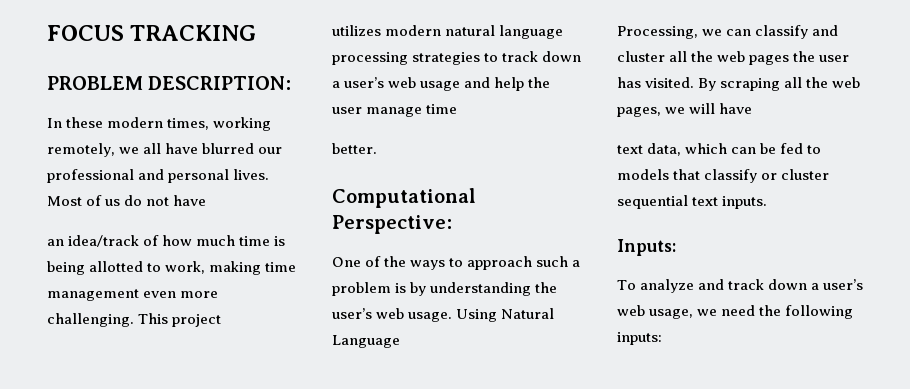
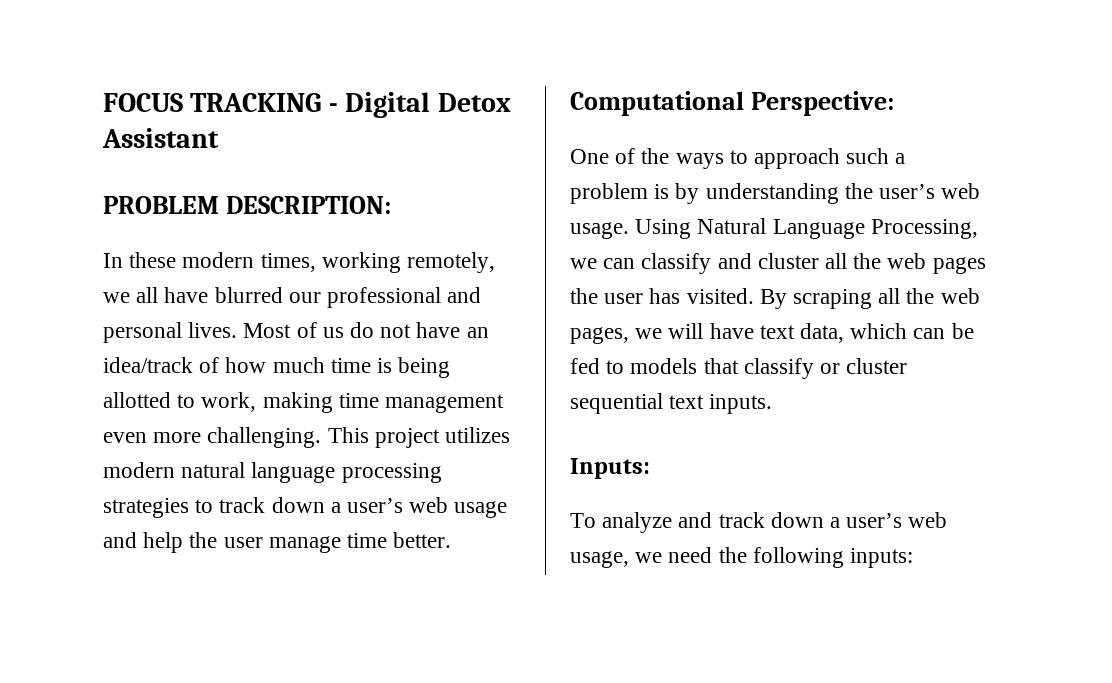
(257, 33) none -> [328,92,511,118] [102,128,219,148] - Digital Detox Assistant
(207, 200) // -> (461, 330) none
(222, 320) // -> (440, 438) none
(458, 109) // -> (388, 540) none
(400, 341) // -> (865, 229) none
(753, 108) // -> (754, 331) none

